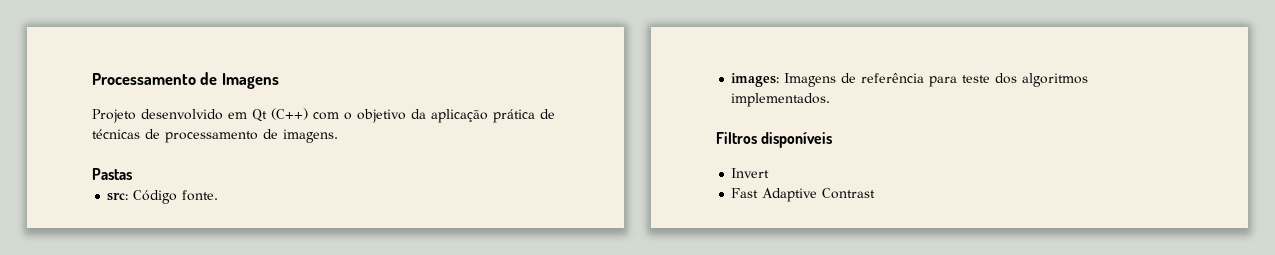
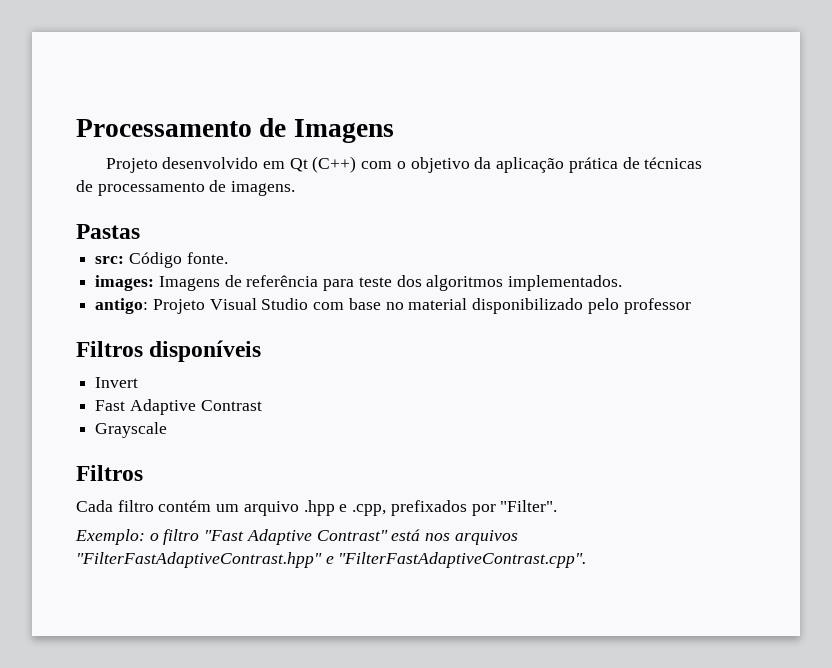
(831, 100) none -> [95,298,691,314] // antigo: Projeto Visual Studio com base no material disponibilizado pelo professor
(876, 193) none -> [95,422,168,438] [76,465,143,481] [76,500,558,516] [75,529,518,545] [76,552,587,568] // Grayscale // Filtros // Cada filtro contém um arquivo .hpp e .cpp, prefixados por "Filter". // Exemplo: o filtro "Fast Adaptive Contrast" está nos arquivos "FilterFastAdaptiveContrast.hpp" e "FilterFastAdaptiveContrast.cpp".

